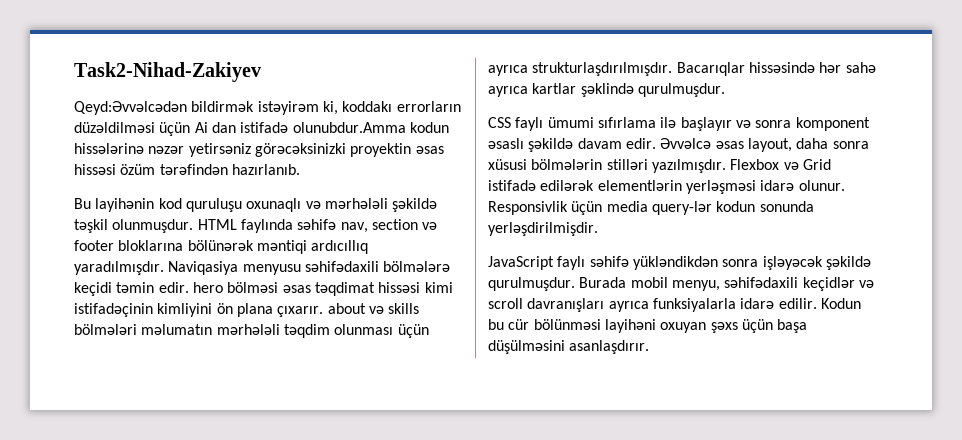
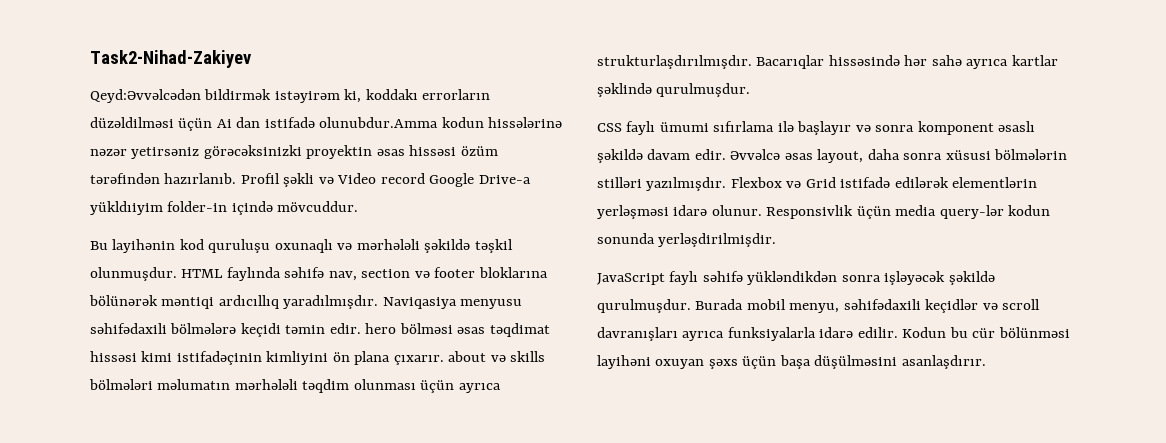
(300, 169) none -> [240,173,531,187] [90,201,359,215] Profil şəkli və Video record Google Drive-a yükldıiyim folder-in içində mövcuddur.

